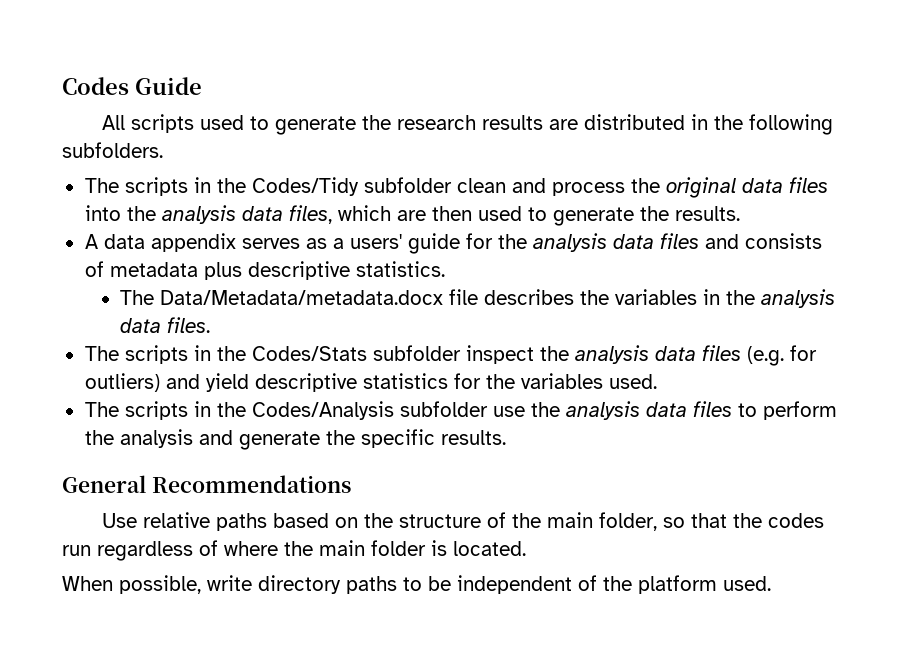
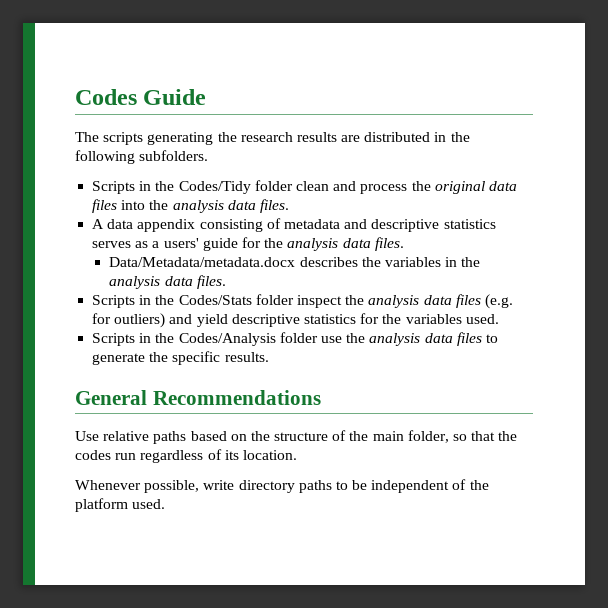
[102,114,357,135] All scripts used to generate -> [75,132,214,145] The scripts generating
[84,177,188,196] The scripts -> [92,181,136,194] Scripts
[363,177,452,193] subfolder -> [254,180,293,191] folder
[288,205,740,226] [84,233,236,252] files, which are then used to generate the results. // A data appendix -> [259,199,289,213] [92,218,496,232] files. // A data appendix consisting of metadata and descriptive statistics
[659,233,822,249] [84,261,445,280] [120,289,479,305] files and consists of metadata plus descriptive statistics. // The Data/Metadata/metadata.docx file -> [374,237,404,251] [109,257,296,267] files. // Data/Metadata/metadata.docx
[84,345,188,364] The scripts -> [92,295,136,308] Scripts
[372,345,461,361] subfolder -> [255,294,294,305] folder
[84,401,188,420] The scripts -> [92,333,136,346] Scripts
[399,401,488,417] subfolder -> [279,332,318,343] folder
[762,401,837,420] [84,429,233,448] perform the analysis and -> (498, 338) none
[224,540,526,556] [62,576,113,591] where the main folder is located. // When -> [224,450,297,460] [75,480,141,490] its location. // Whenever

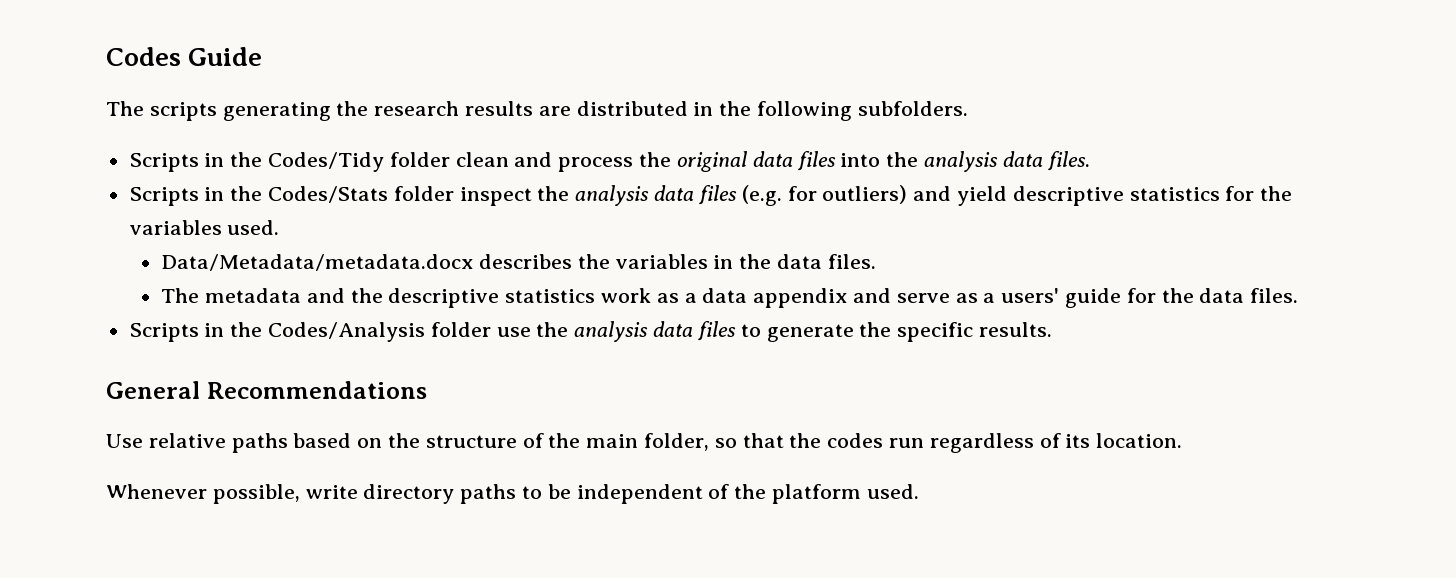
[92,218,496,232] [92,237,404,251] [109,257,481,267] [109,275,226,289] // A data appendix consisting of metadata and descriptive statistics serves as a users' guide for the analysis data files. // Data/Metadata/metadata.docx describes the variables in the analysis data files. -> (1090, 161) none
(499, 319) none -> [161,254,876,271] [161,288,1299,308] // Data/Metadata/metadata.docx describes the variables in the data files. // The metadata and the descriptive statistics work as a data appendix and serve as a users' guide for the data files.

